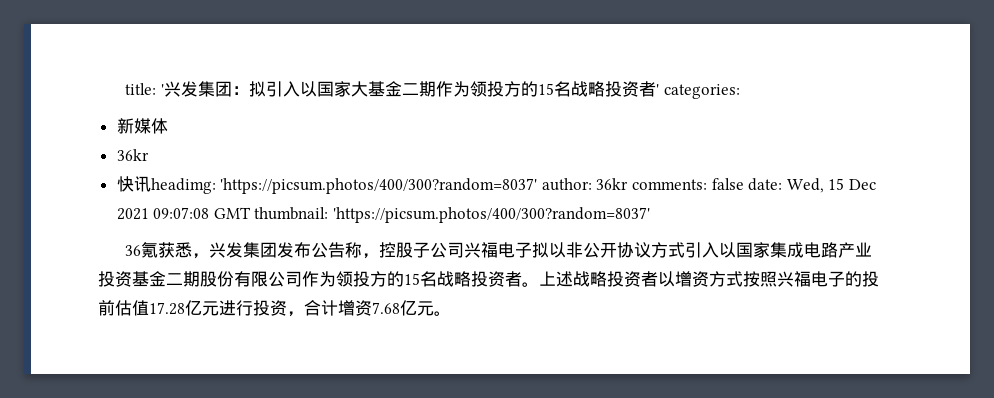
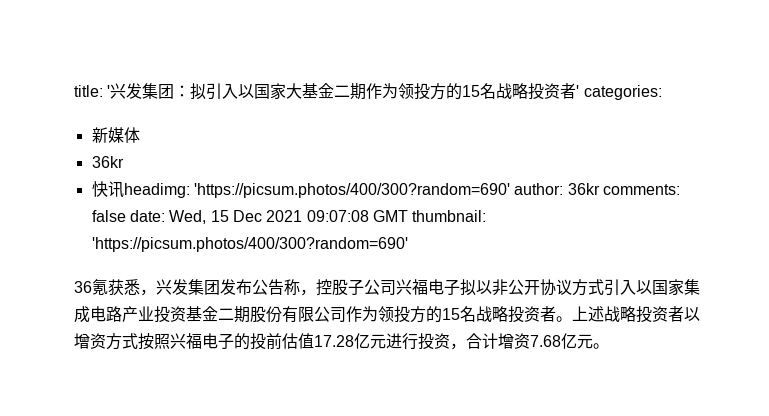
[220,178,538,194] 'https://picsum.photos/400/300?random=8037' -> [193,183,510,198] 'https://picsum.photos/400/300?random=690'
[333,207,651,223] 'https://picsum.photos/400/300?random=8037' -> [91,237,408,252] 'https://picsum.photos/400/300?random=690'

